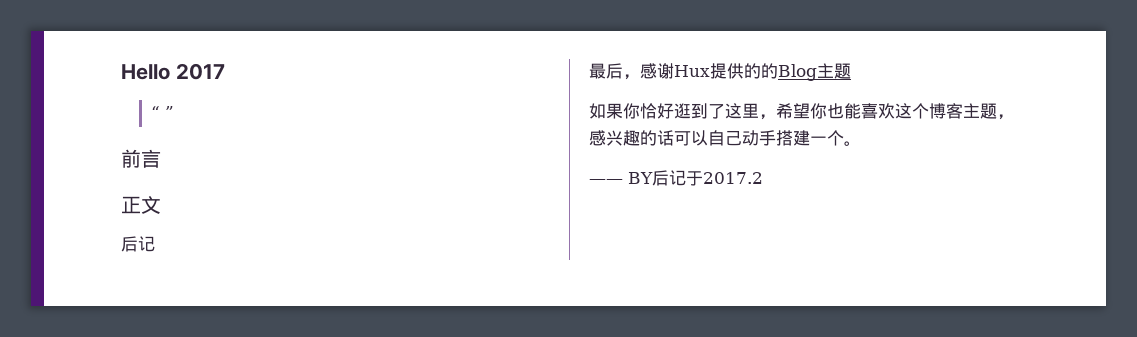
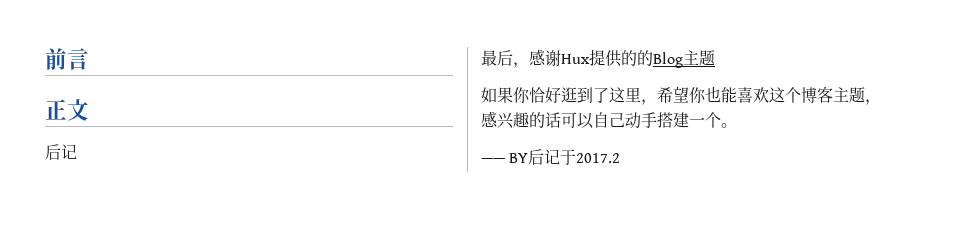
[121,63,225,80] [151,106,175,118] Hello 2017 // “ ” // -> (45, 59) none

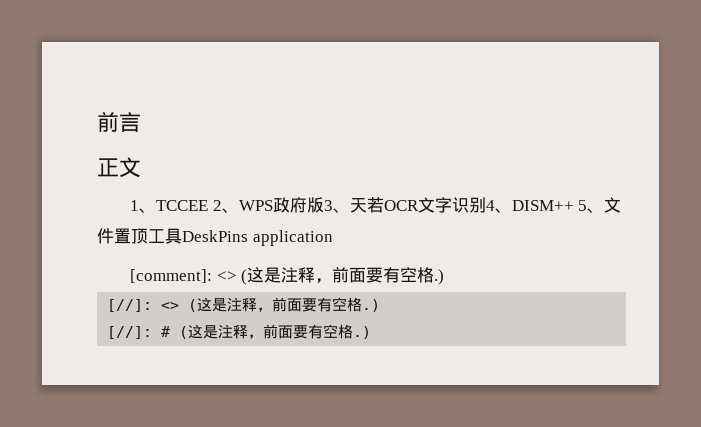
[45,144,77,160] [481,49,715,68] [481,86,881,105] [481,111,737,129] [481,149,621,165] 后记 // 最后，感谢Hux提供的的Blog主题 // 如果你恰好逛到了这里，希望你也能喜欢这个博客主题，感兴趣的话可以自己动手搭建一个。 // —— BY后记于2017.2 -> [130,197,622,213] [97,228,333,246] [130,267,445,285] [107,297,381,312] [107,324,372,339] 1、TCCEE 2、WPS政府版3、天若OCR文字识别4、DISM++ 5、文件置顶工具DeskPins application // [comment]: <> (这是注释，前面要有空格.) // [//]: <> (这是注释，前面要有空格.) // [//]: # (这是注释，前面要有空格.)

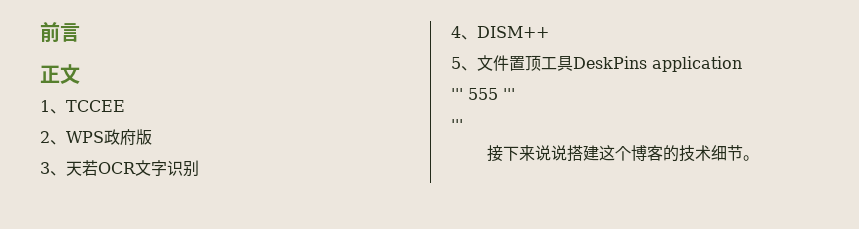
(209, 205) none -> (125, 106) //
(324, 205) none -> (152, 137) //
(486, 205) none -> (199, 168) //
(574, 205) none -> (549, 32) //
[130,267,445,285] [107,297,381,312] [107,324,372,339] [comment]: <> (这是注释，前面要有空格.) // [//]: <> (这是注释，前面要有空格.) // [//]: # (这是注释，前面要有空格.) -> [451,88,515,100] [451,119,463,131] [486,145,759,162] ''' 555 ''' // ''' // 接下来说说搭建这个博客的技术细节。

